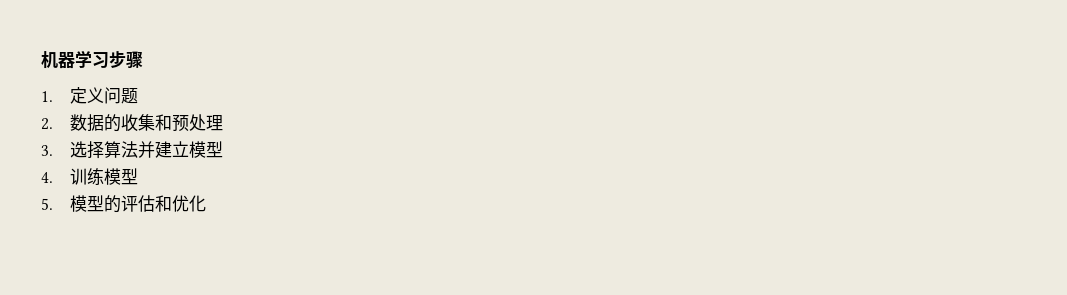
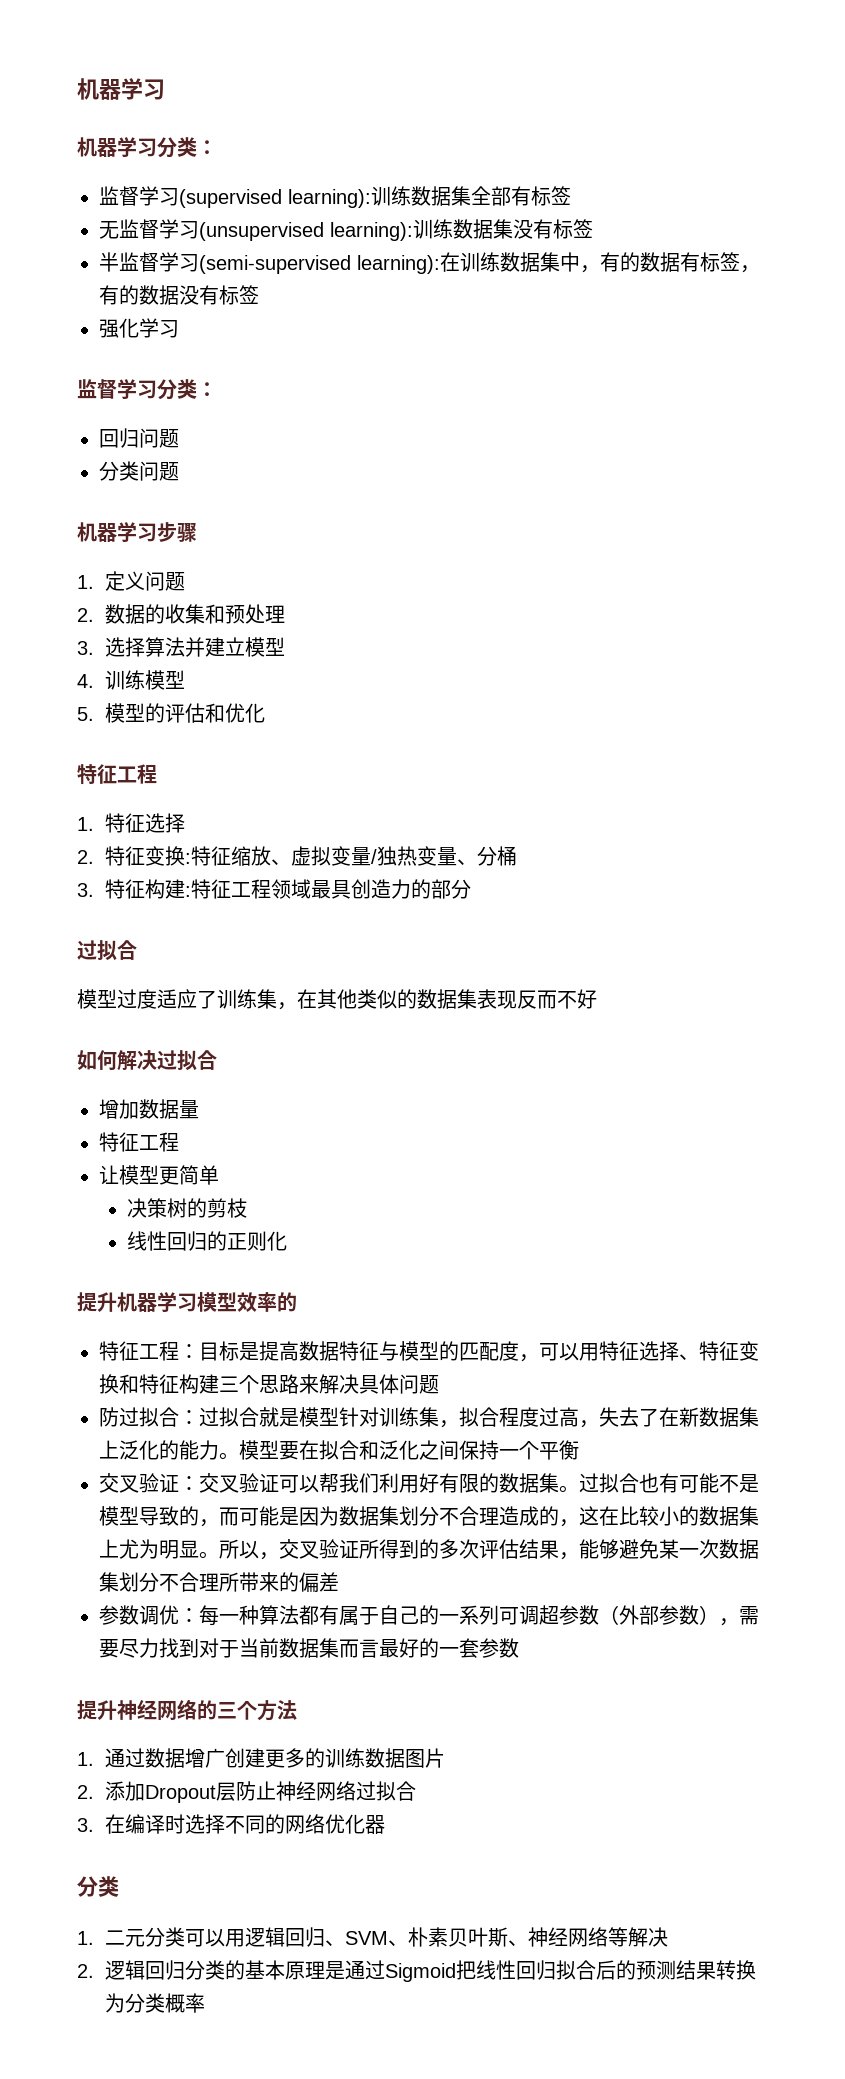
[41,50,109,69] 机器学习 -> [77,78,165,100] [77,137,217,158] [99,186,571,208] [99,219,593,241] [99,252,760,274] [99,285,259,305] [99,318,179,338] [77,379,217,400] [99,428,179,448] [99,461,179,481] [77,522,157,542] 机器学习 // 机器学习分类： // 监督学习(supervised learning):训练数据集全部有标签 // 无监督学习(unsupervised learning):训练数据集没有标签 // 半监督学习(semi-supervised learning):在训练数据集中，有的数据有标签，有的数据没有标签 // 强化学习 // 监督学习分类： // 回归问题 // 分类问题 // 机器学习
(206, 203) none -> [77,764,157,785] [77,813,185,833] [77,846,517,866] [77,879,471,899] [77,940,137,961] [77,989,597,1010] [77,1050,217,1071] [99,1099,199,1119] [99,1132,179,1152] [99,1165,219,1185] [126,1198,247,1218] [126,1231,287,1251] [77,1292,297,1312] [99,1341,759,1362] [99,1374,439,1394] [99,1407,759,1428] [99,1440,579,1460] [99,1473,759,1493] [99,1506,759,1527] [99,1539,759,1560] [99,1572,339,1593] [99,1605,759,1626] [99,1638,519,1658] [77,1699,297,1721] [77,1748,445,1768] [77,1781,416,1803] [77,1814,385,1834] [77,1876,119,1897] [77,1927,668,1947] [77,1960,756,1982] [104,1993,205,2013] // 特征工程 // 1.特征选择 // 2.特征变换:特征缩放、虚拟变量/独热变量、分桶 // 3.特征构建:特征工程领域最具创造力的部分 // 过拟合 // 模型过度适应了训练集，在其他类似的数据集表现反而不好 // 如何解决过拟合 // 增加数据量 // 特征工程 // 让模型更简单 // 决策树的剪枝 // 线性回归的正则化 // 提升机器学习模型效率的 // 特征工程：目标是提高数据特征与模型的匹配度，可以用特征选择、特征变换和特征构建三个思路来解决具体问题 // 防过拟合：过拟合就是模型针对训练集，拟合程度过高，失去了在新数据集上泛化的能力。模型要在拟合和泛化之间保持一个平衡 // 交叉验证：交叉验证可以帮我们利用好有限的数据集。过拟合也有可能不是模型导致的，而可能是因为数据集划分不合理造成的，这在比较小的数据集上尤为明显。所以，交叉验证所得到的多次评估结果，能够避免某一次数据集划分不合理所带来的偏差 // 参数调优：每一种算法都有属于自己的一系列可调超参数（外部参数），需要尽力找到对于当前数据集而言最好的一套参数 // 提升神经网络的三个方法 // 1.通过数据增广创建更多的训练数据图片 // 2.添加Dropout层防止神经网络过拟合 // 3.在编译时选择不同的网络优化器 // 分类 // 1.二元分类可以用逻辑回归、SVM、朴素贝叶斯、神经网络等解决 // 2.逻辑回归分类的基本原理是通过Sigmoid把线性回归拟合后的预测结果转换为分类概率

